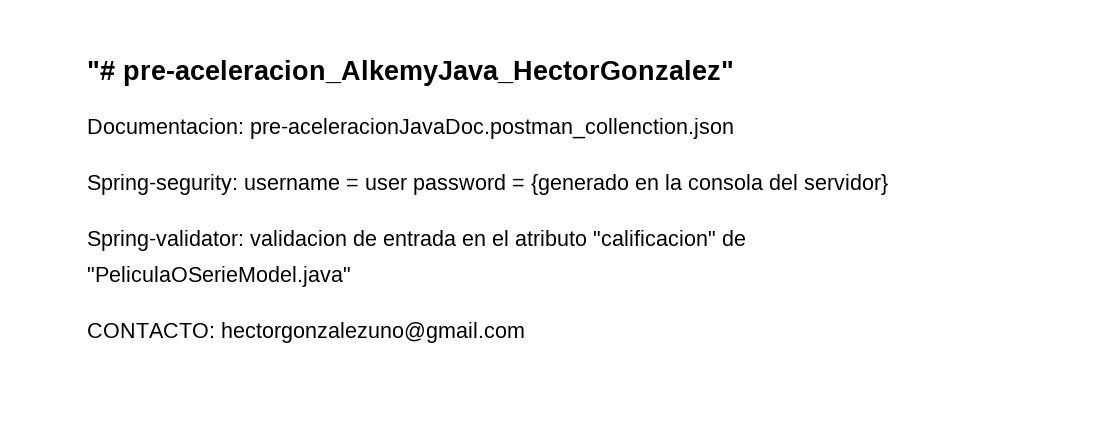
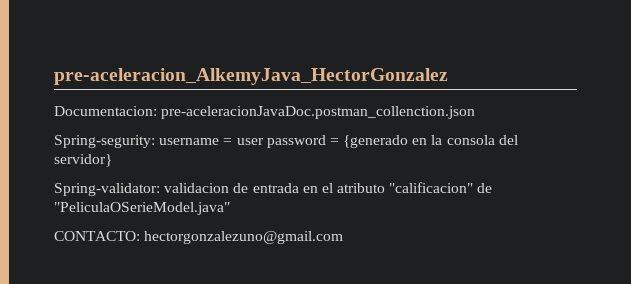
[87,60,734,86] "# pre-aceleracion_AlkemyJava_HectorGonzalez" -> [54,68,448,85] pre-aceleracion_AlkemyJava_HectorGonzalez

